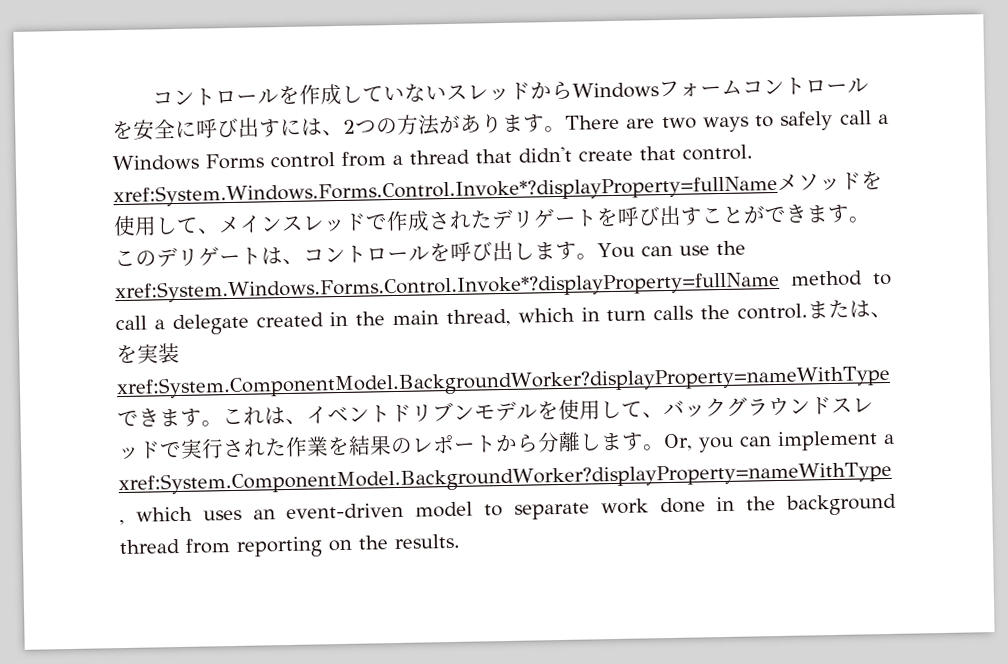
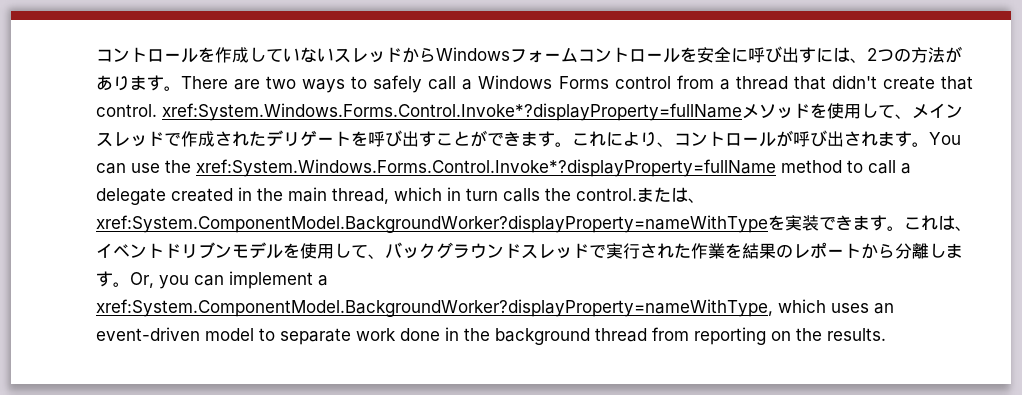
[135,246,283,268] のデリゲートは -> [589,131,657,147] れにより
[429,240,535,262] を呼び出し -> [776,130,878,147] が呼び出され
[116,342,180,364] [116,364,891,401] を実装xref:System.ComponentModel.BackgroundWorker?displayProperty=nameWithType -> [96,215,819,233] xref:System.ComponentModel.BackgroundWorker?displayProperty=nameWithTypeを実装

